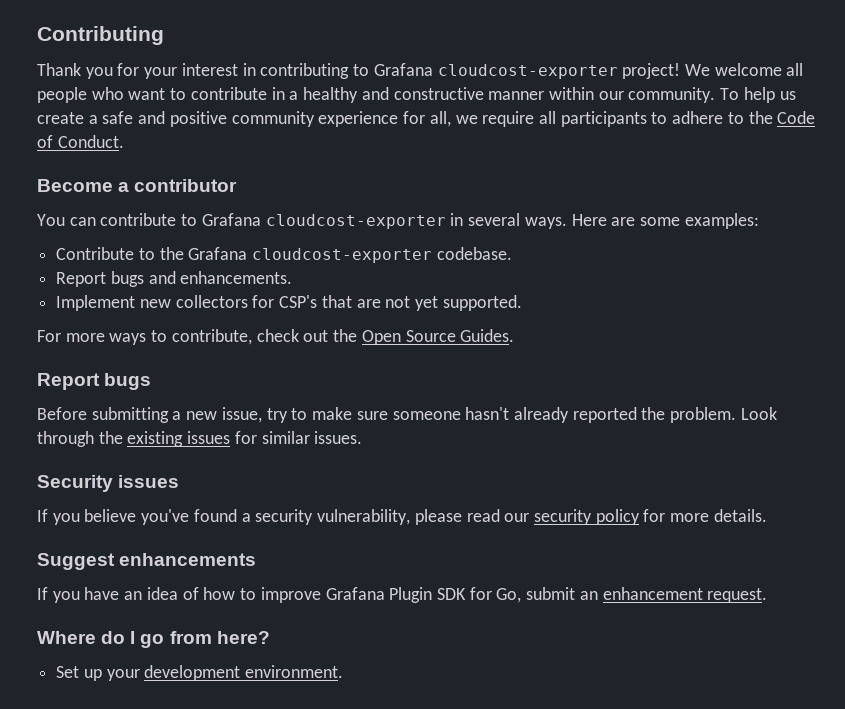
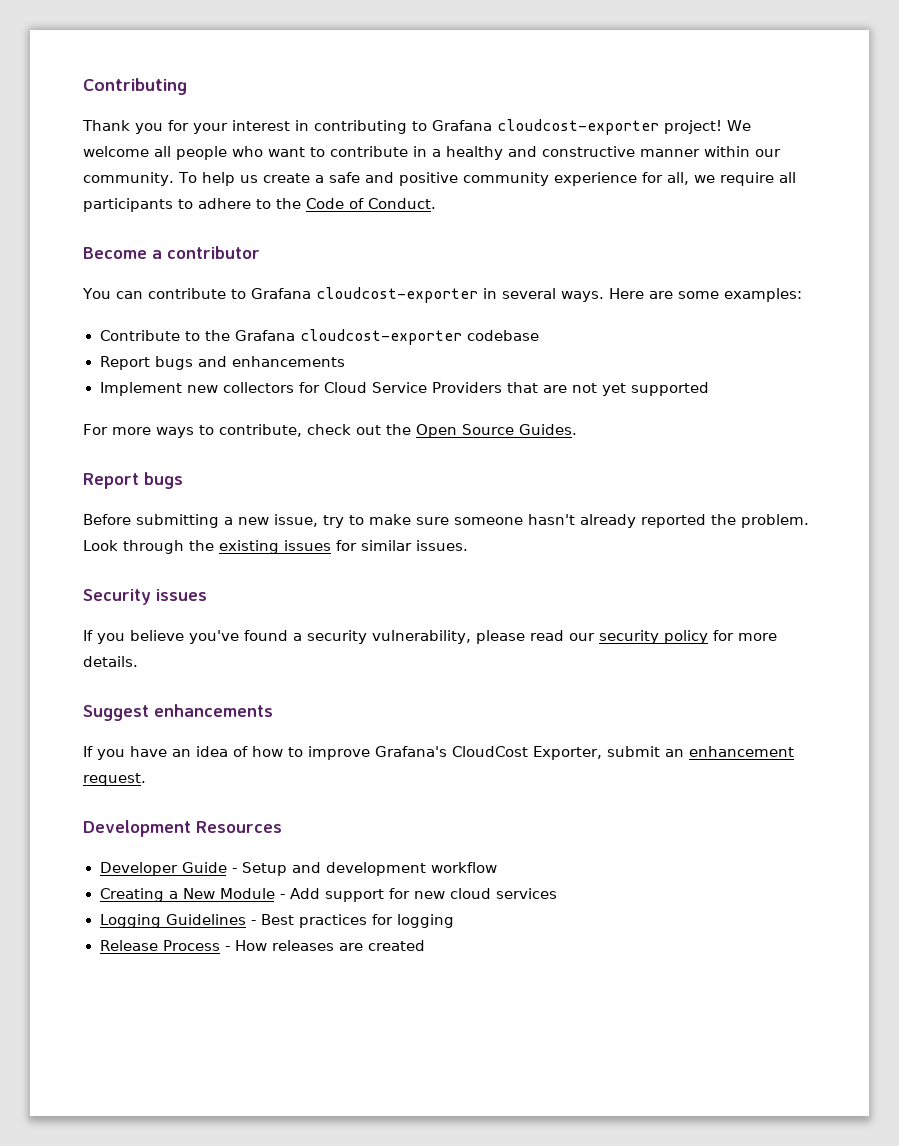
[436,247,512,260] codebase. -> [466,330,539,341] codebase
[180,271,293,284] enhancements. -> [231,356,345,367] enhancements
[279,295,318,308] CSP's -> [323,382,502,393] Cloud Service Providers
[442,295,522,311] supported. -> [630,382,709,396] supported
[325,587,522,603] Grafana Plugin SDK for Go, -> [375,746,602,760] Grafana's CloudCost Exporter,
[37,631,270,648] [56,665,344,681] Where do I go from here? // Set up your development environment. -> [83,820,282,837] [99,862,497,876] [99,888,557,902] [99,914,454,928] [99,940,425,951] Development Resources // Developer Guide - Setup and development workflow // Creating a New Module - Add support for new cloud services // Logging Guidelines - Best practices for logging // Release Process - How releases are created

